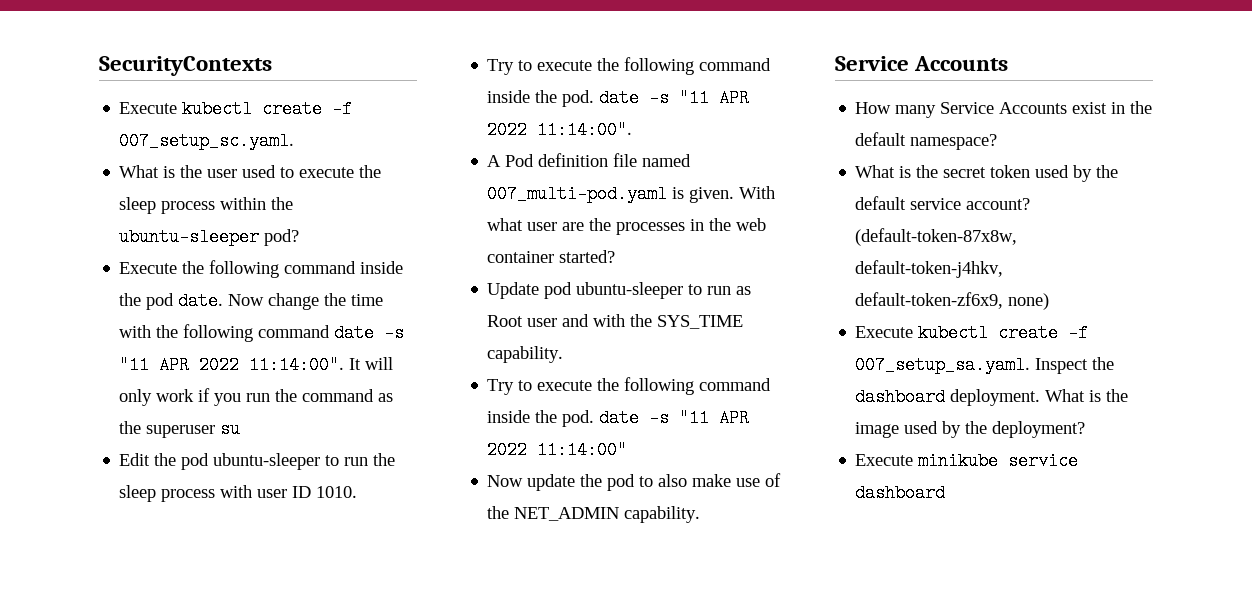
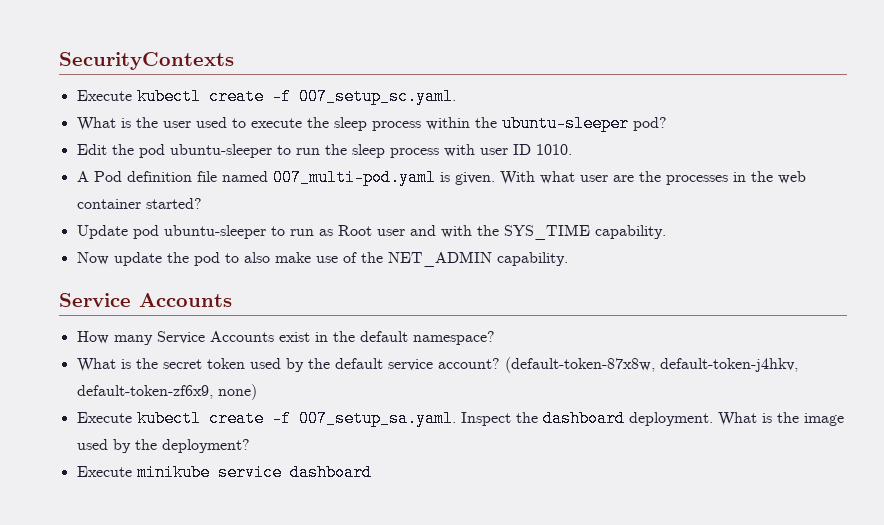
[119,260,404,278] [119,292,384,310] [119,324,405,342] [119,356,394,374] [119,388,394,406] [119,420,241,438] // Execute the following command inside the pod date. Now change the time with the following command date -s "11 APR 2022 11:14:00". It will only work if you run the command as the superuser su -> (667, 124) none
[487,57,772,75] [487,89,750,107] [487,121,633,139] // Try to execute the following command inside the pod. date -s "11 APR 2022 11:14:00". -> (572, 149) none
[487,377,772,395] [487,409,750,427] [487,441,628,459] // Try to execute the following command inside the pod. date -s "11 APR 2022 11:14:00" -> (666, 232) none

